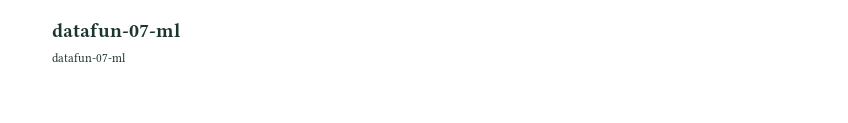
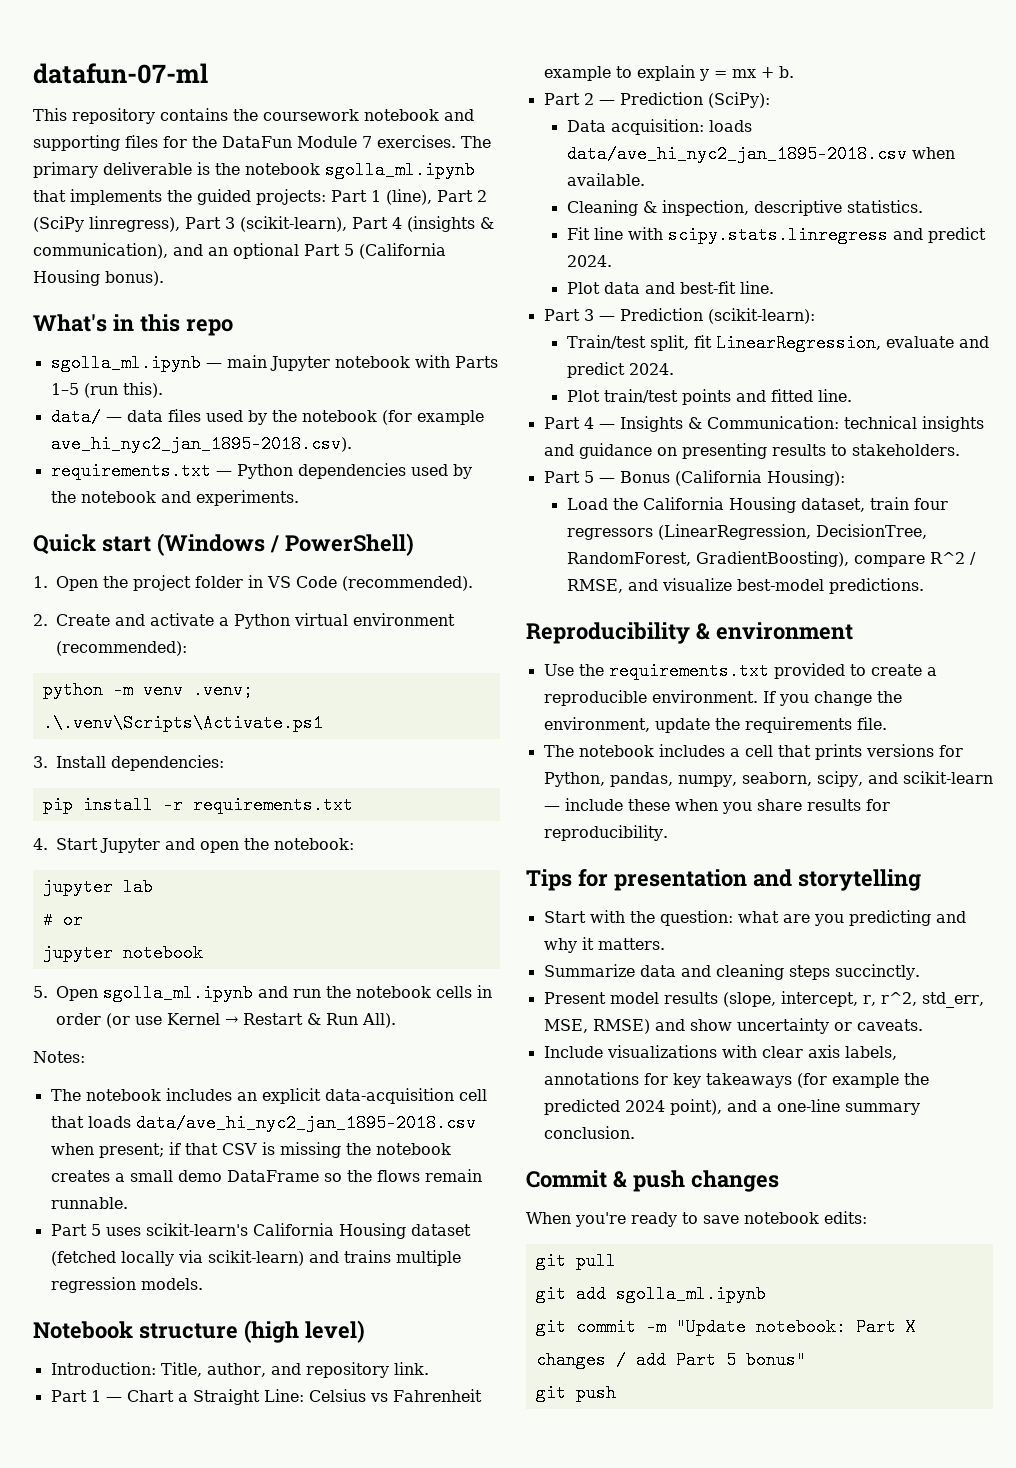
[52,53,126,63] datafun-07-ml -> [33,108,474,124] [33,135,491,151] [33,161,475,179] [33,189,487,205] [33,216,494,232] [33,243,446,259] [33,270,164,286] [33,314,233,336] [50,354,498,372] [50,382,163,398] [50,408,484,426] [50,435,352,453] [50,462,472,480] [50,490,299,506] [33,533,414,556] [33,575,474,591] [33,613,456,629] [56,641,188,656] [42,681,253,699] [42,714,323,732] [33,755,225,771] [42,796,353,814] [33,838,355,853] [42,878,153,896] [42,911,83,929] [42,944,203,962] [33,984,493,1002] [56,1013,397,1028] [33,1051,85,1063] [50,1088,487,1104] [50,1114,476,1132] [50,1142,451,1158] [50,1169,482,1182] [50,1197,128,1209] [50,1223,471,1239] [50,1250,461,1266] [50,1277,203,1293] [33,1320,365,1343] [50,1362,429,1378] [50,1389,482,1405] [543,65,794,81] [543,92,770,108] [566,119,752,135] [566,145,955,163] [566,173,645,186] [566,200,923,216] [566,226,986,244] [566,255,612,267] [566,281,774,294] [543,308,815,324] [566,334,989,352] [566,362,674,378] [566,389,852,405] [543,416,984,432] [543,443,960,459] [543,470,845,486] [566,497,948,513] [566,524,927,540] [566,551,976,567] [566,578,924,594] [526,622,853,644] [543,662,937,680] [543,690,902,706] [543,717,887,733] [543,744,963,760] [543,771,993,787] [543,798,890,814] [543,825,668,841] [526,869,921,891] [543,910,966,926] [543,937,665,953] [543,964,920,980] [543,991,984,1008] [543,1018,923,1034] [543,1045,897,1060] [543,1072,929,1088] [543,1099,920,1115] [543,1126,635,1139] [526,1170,779,1192] [526,1211,867,1227] [535,1252,616,1270] [535,1285,766,1303] [535,1318,916,1336] [535,1351,806,1369] [535,1384,616,1402] This repository contains the coursework notebook and supporting files for the DataFun Module 7 exercises. The primary deliverable is the notebook sgolla_ml.ipynb that implements the guided projects: Part 1 (line), Part 2 (SciPy linregress), Part 3 (scikit-learn), Part 4 (insights & communication), and an optional Part 5 (California Housing bonus). // What's in this repo // sgolla_ml.ipynb — main Jupyter notebook with Parts 1–5 (run this). // data/ — data files used by the notebook (for example ave_hi_nyc2_jan_1895-2018.csv). // requirements.txt — Python dependencies used by the notebook and experiments. // Quick start (Windows / PowerShell) // 1. Open the project folder in VS Code (recommended). // 2. Create and activate a Python virtual environment (recommended): // python -m venv .venv; .\.venv\Scripts\Activate.ps1 // 3. Install dependencies: // pip install -r requirements.txt // 4. Start Jupyter and open the notebook: // jupyter lab // # or // jupyter notebook // 5. Open sgolla_ml.ipynb and run the notebook cells in order (or use Kernel → Restart & Run All). // Notes: // The notebook includes an explicit data-acquisition cell that loads data/ave_hi_nyc2_jan_1895-2018.csv when present; if that CSV is missing the notebook creates a small demo DataFrame so the flows remain runnable. // Part 5 uses scikit-learn's California Housing dataset (fetched locally via scikit-learn) and trains multiple regression models. // Notebook structure (high level) // Introduction: Title, author, and repository link. // Part 1 — Chart a Straight Line: Celsius vs Fahrenheit example to explain y = mx + b. // Part 2 — Prediction (SciPy): // Data acquisition: loads data/ave_hi_nyc2_jan_1895-2018.csv when available. // Cleaning & inspection, descriptive statistics. // Fit line with scipy.stats.linregress and predict 2024. // Plot data and best-fit line. // Part 3 — Prediction (scikit-learn): // Train/test split, fit LinearRegression, evaluate and predict 2024. // Plot train/test points and fitted line. // Part 4 — Insights & Communication: technical insights and guidance on presenting results to stakeholders. // Part 5 — Bonus (California Housing): // Load the California Housing dataset, train four regressors (LinearRegression, DecisionTree, RandomForest, GradientBoosting), compare R^2 / RMSE, and visualize best-model predictions. // Reproducibility & environment // Use the requirements.txt provided to create a reproducible environment. If you change the environment, update the requirements file. // The notebook includes a cell that prints versions for Python, pandas, numpy, seaborn, scipy, and scikit-learn — include these when you share results for reproducibility. // Tips for presentation and storytelling // Start with the question: what are you predicting and why it matters. // Summarize data and cleaning steps succinctly. // Present model results (slope, intercept, r, r^2, std_err, MSE, RMSE) and show uncertainty or caveats. // Include visualizations with clear axis labels, annotations for key takeaways (for example the predicted 2024 point), and a one-line summary conclusion. // Commit & push changes // When you're ready to save notebook edits: // git pull // git add sgolla_ml.ipynb // git commit -m "Update notebook: Part X changes / add Part 5 bonus" // git push

